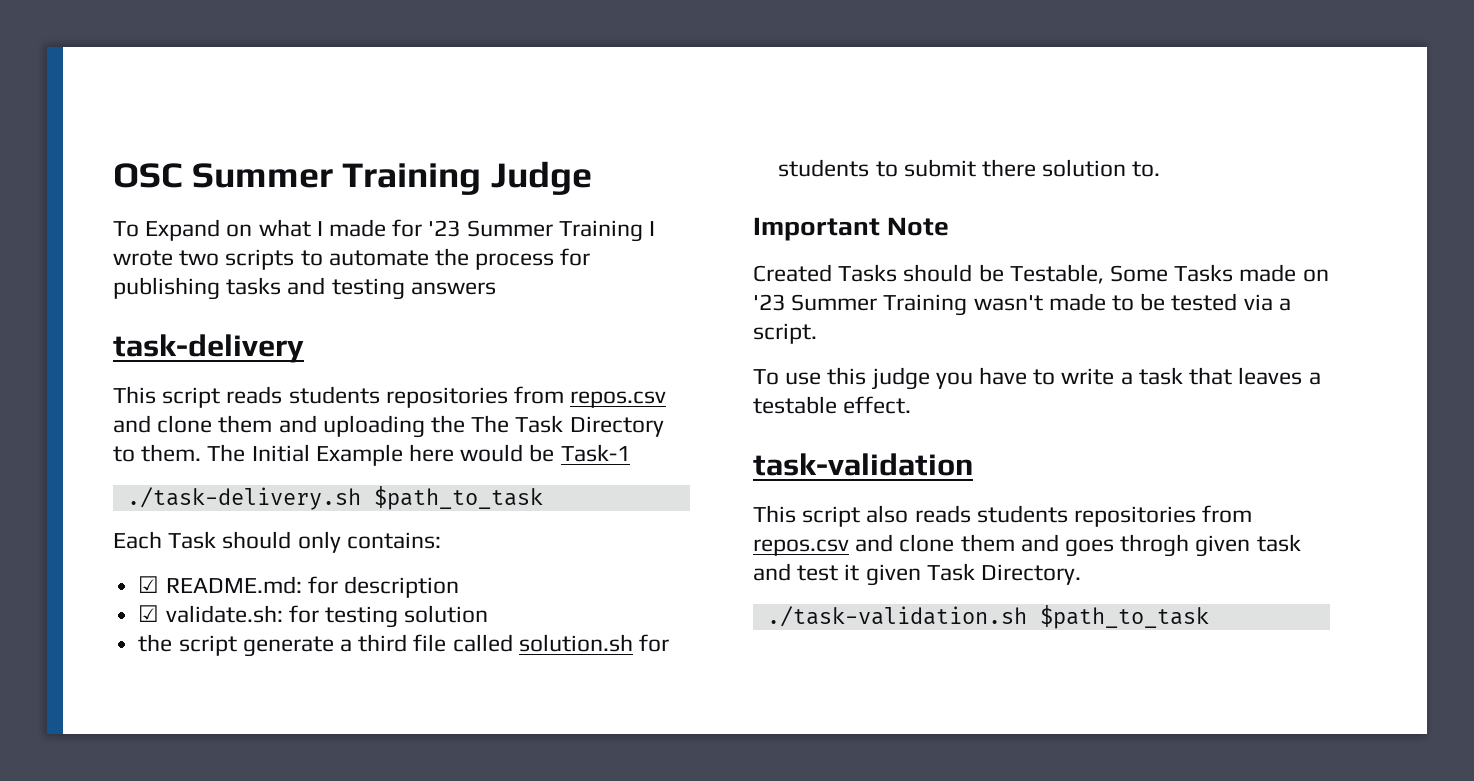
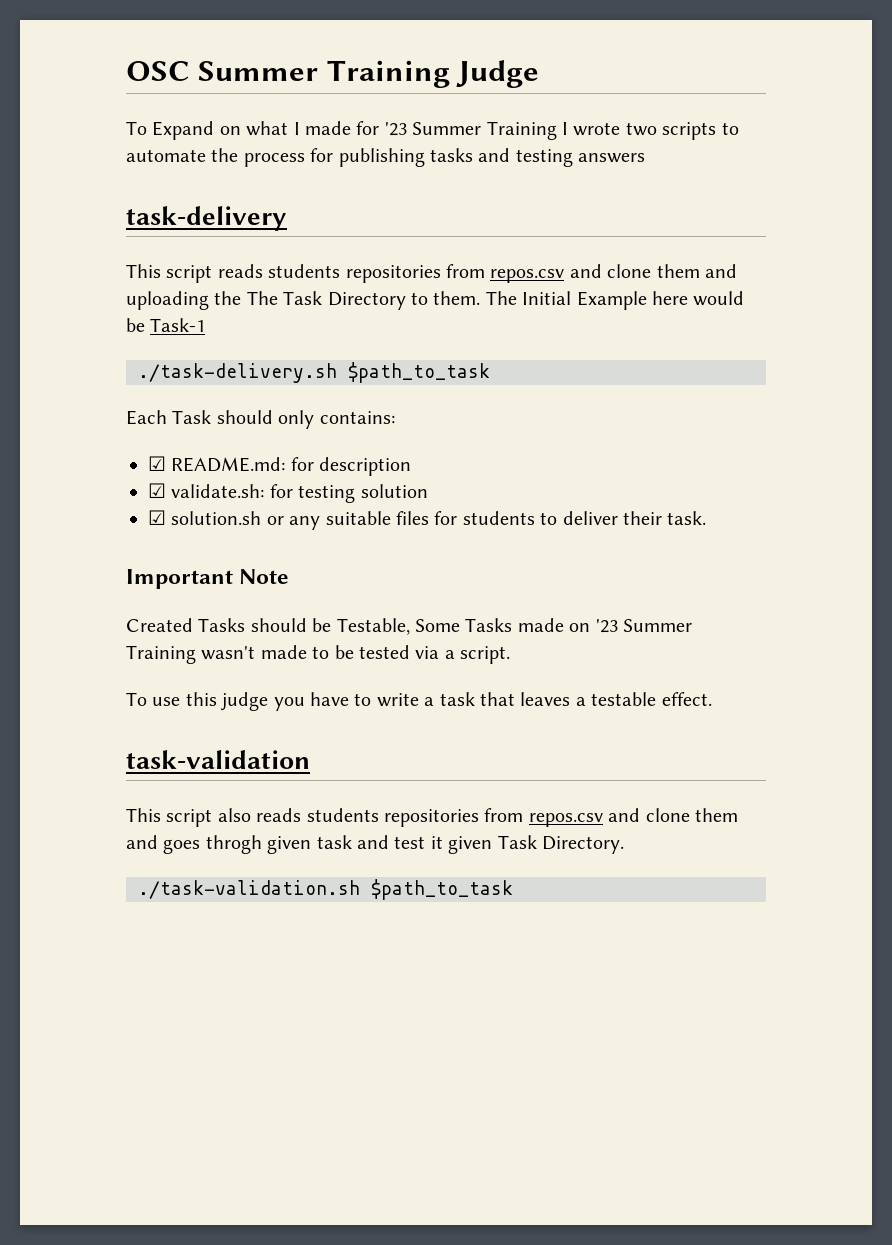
[138,634,669,657] [778,159,1161,177] the script generate a third file called solution.sh for students to submit there solution to. -> [148,510,707,530] ☑ solution.sh or any suitable files for students to deliver their task.

